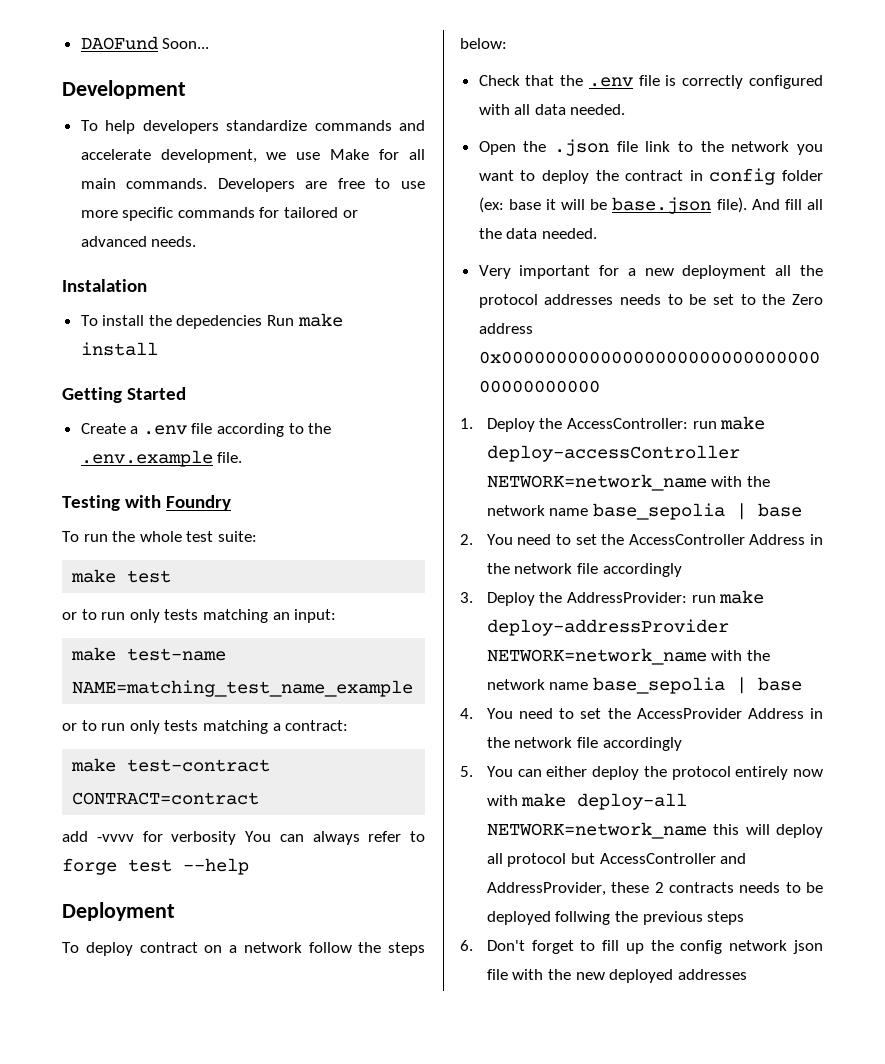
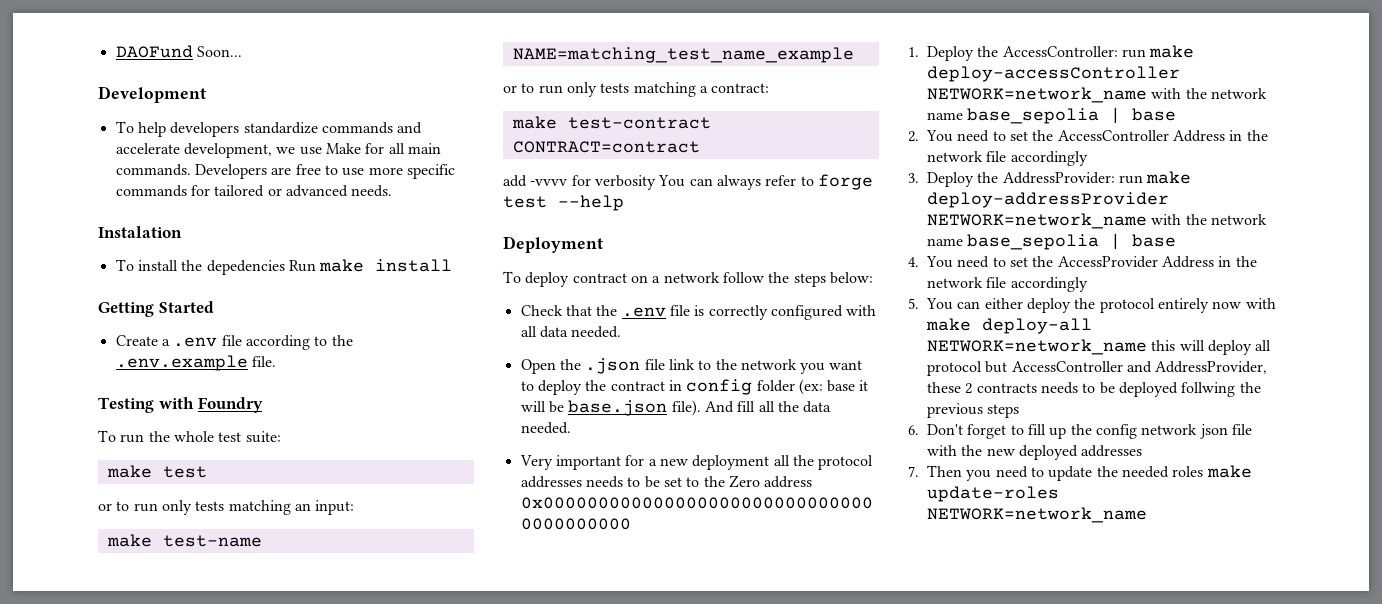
(747, 974) none -> [908,465,1252,481] [927,486,1059,502] [927,507,1147,523] // 7. Then you need to update the needed roles make update-roles NETWORK=network_name

